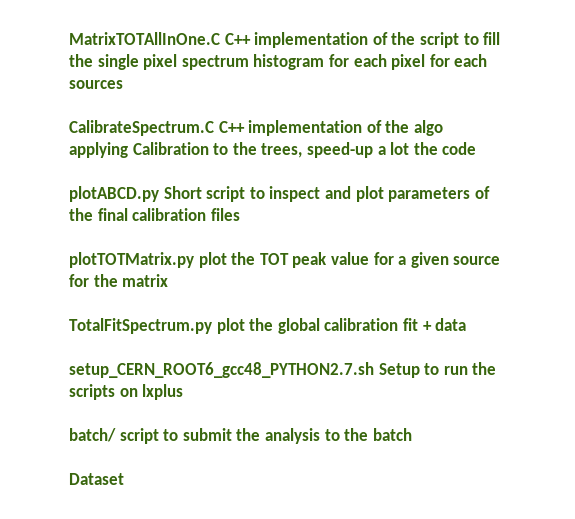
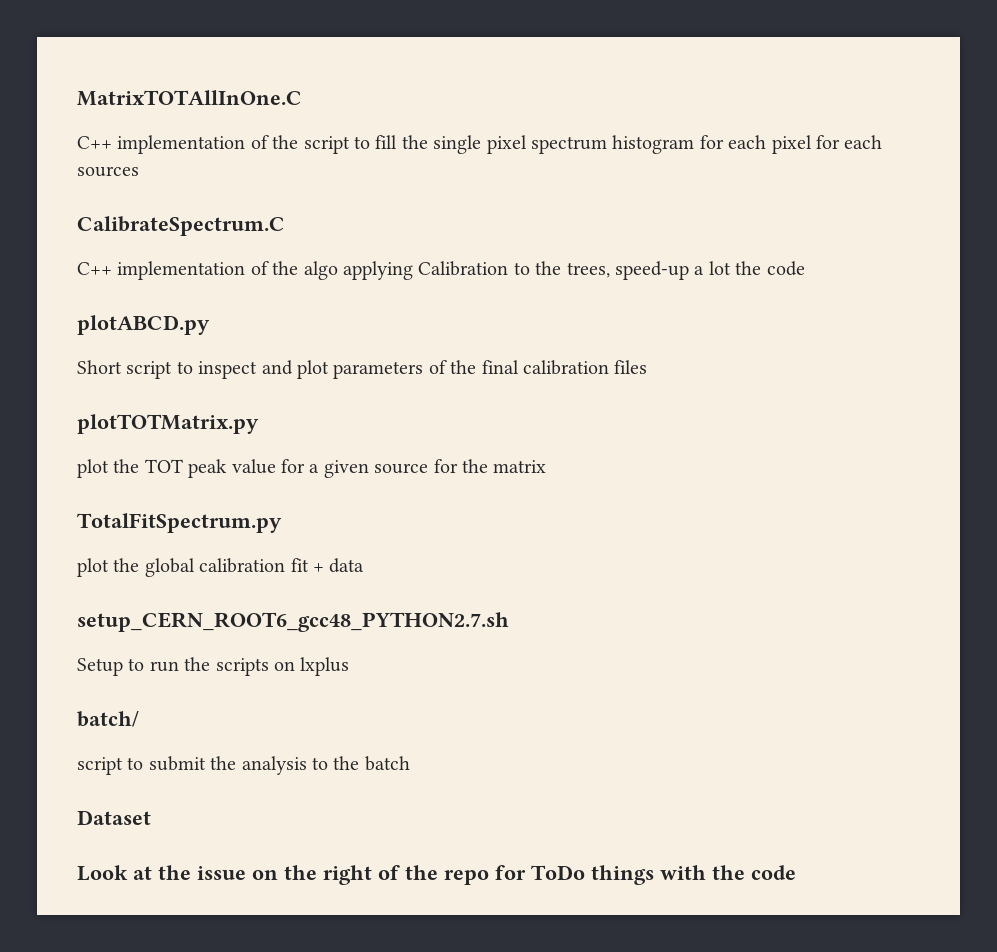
(220, 38) none -> (302, 98) //
(214, 128) none -> (285, 226) //
(159, 194) none -> (210, 325) //
(194, 260) none -> (259, 424) //
(212, 326) none -> (282, 523) //
(374, 370) none -> (509, 622) //
(116, 435) none -> (139, 719) //
(124, 479) none -> [77,865,796,885] // Look at the issue on the right of the repo for ToDo things with the code

